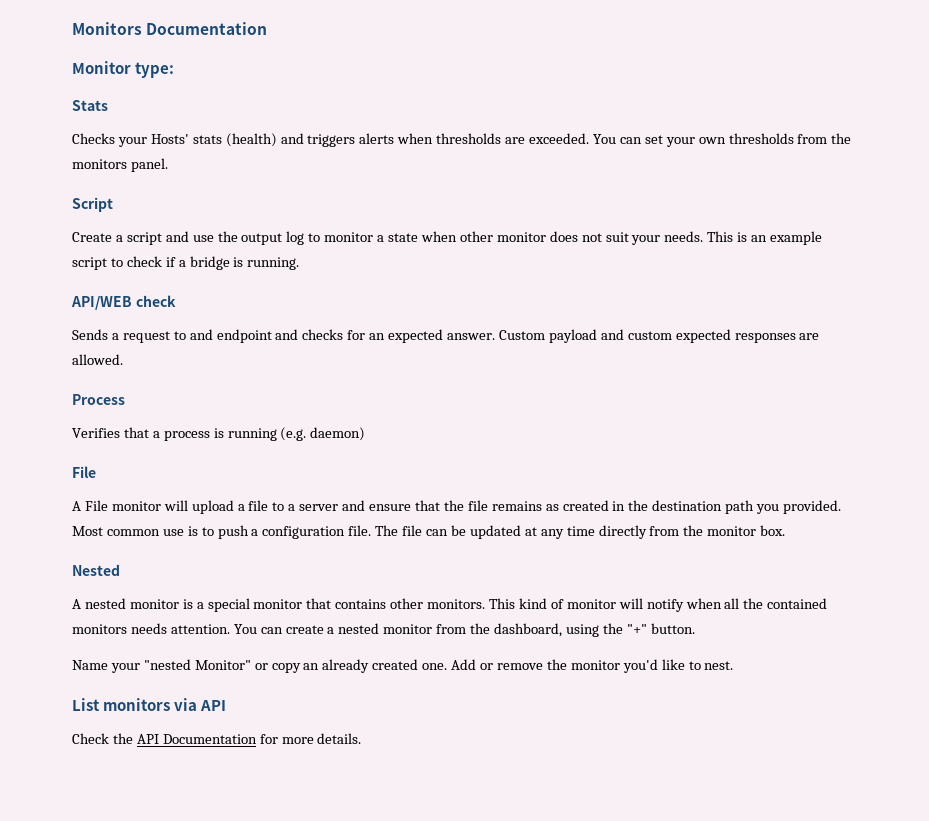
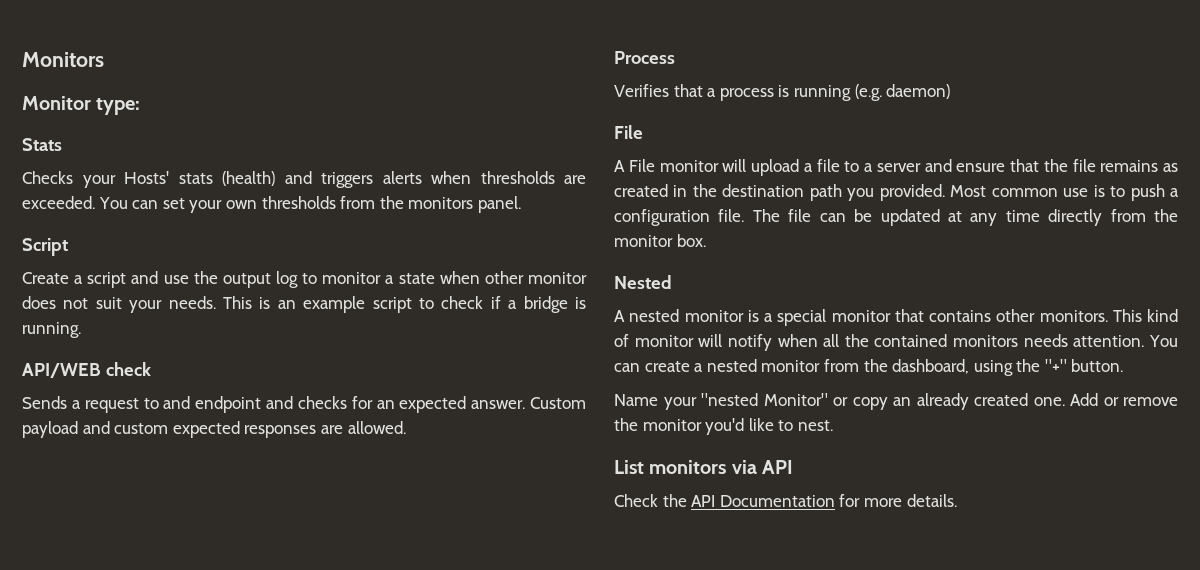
[146,22,268,35] Documentation -> (104, 59) none

